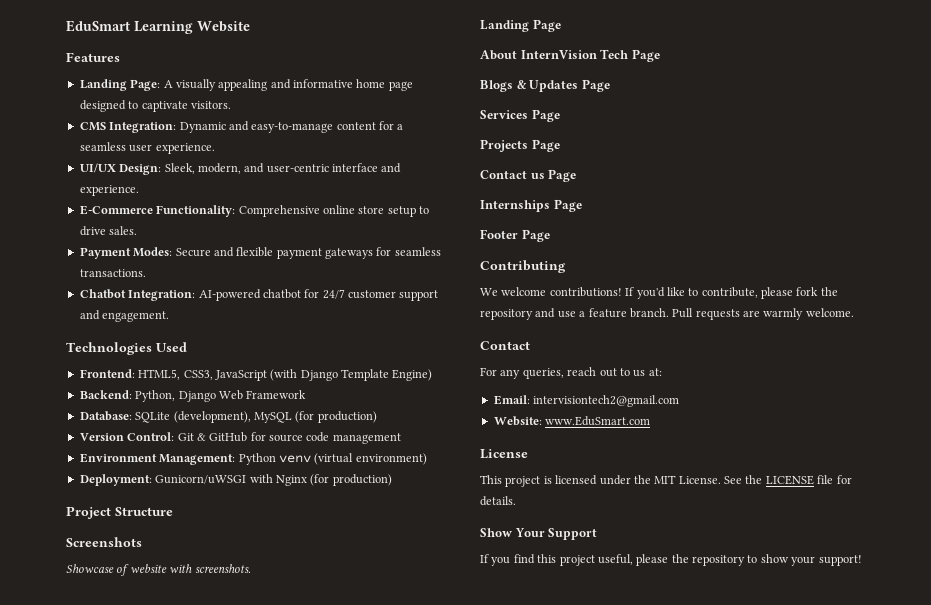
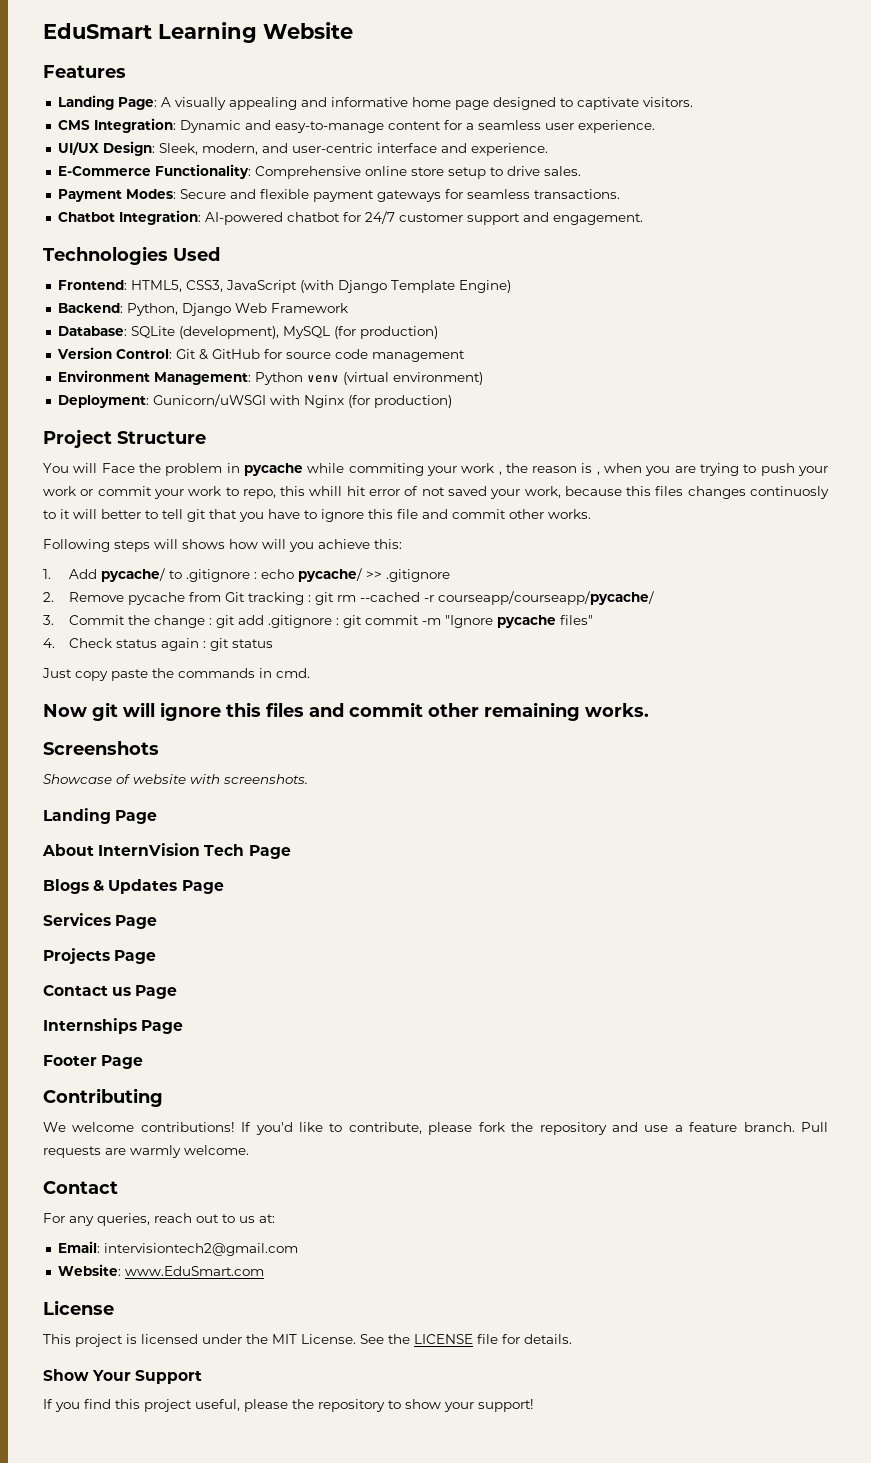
(173, 511) none -> [43,463,829,476] [43,486,829,499] [43,509,591,522] [43,539,402,552] [43,568,450,582] [43,591,654,605] [43,615,593,628] [43,638,273,651] [42,668,310,681] [43,702,649,721] // You will Face the problem in pycache while commiting your work , the reason is , when you are trying to push your work or commit your work to repo, this whill hit error of not saved your work, because this files changes continuosly to it will better to tell git that you have to ignore this file and commit other works. // Following steps will shows how will you achieve this: // 1. Add pycache/ to .gitignore : echo pycache/ >> .gitignore // 2. Remove pycache from Git tracking : git rm --cached -r courseapp/courseapp/pycache/ // 3. Commit the change : git add .gitignore : git commit -m "Ignore pycache files" // 4. Check status again : git status // Just copy paste the commands in cmd. // Now git will ignore this files and commit other remaining works.

